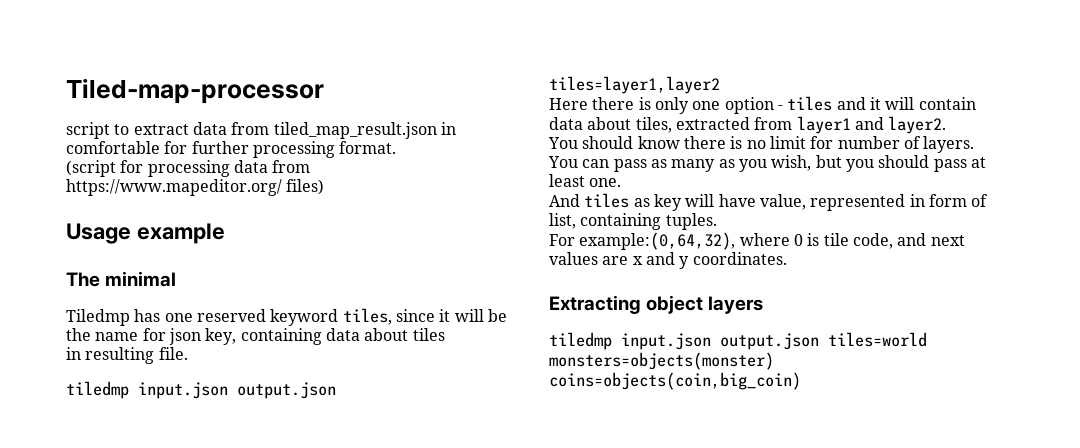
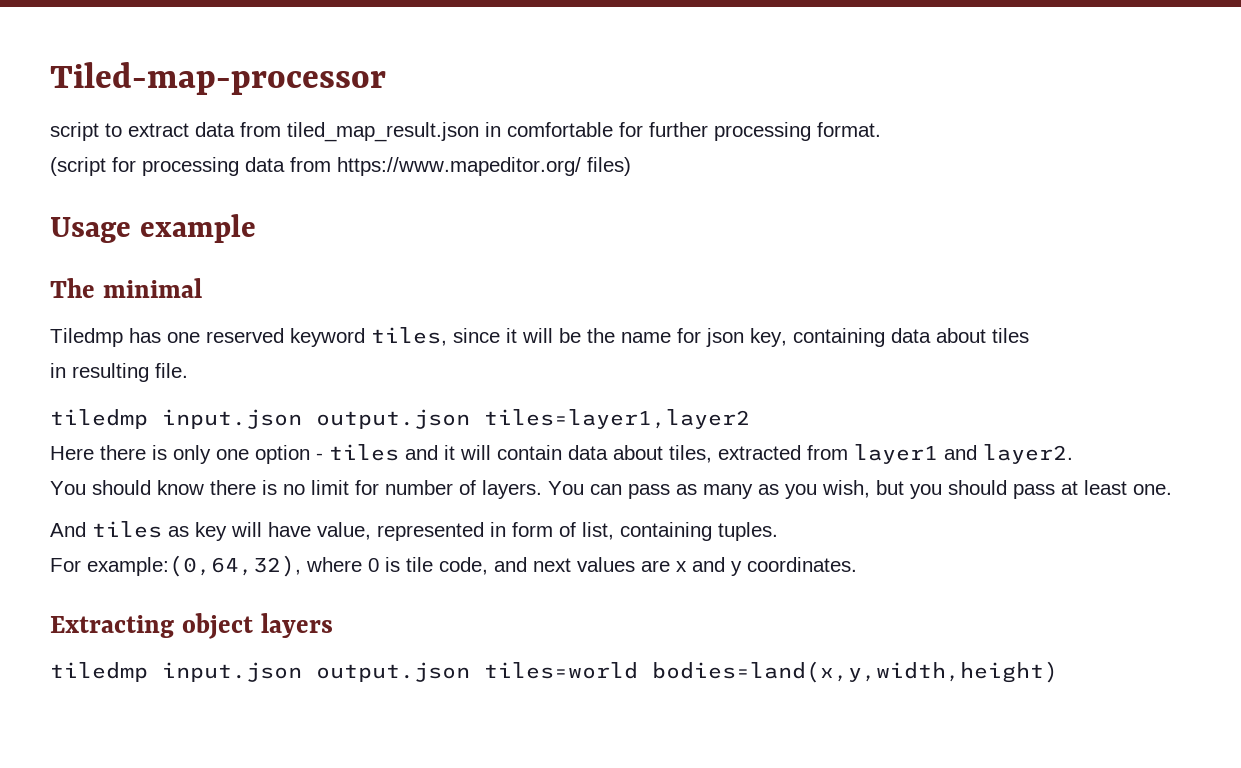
[549,352,774,370] [549,372,801,390] monsters=objects(monster) coins=objects(coin,big_coin) -> [652,661,1058,683] bodies=land(x,y,width,height)

